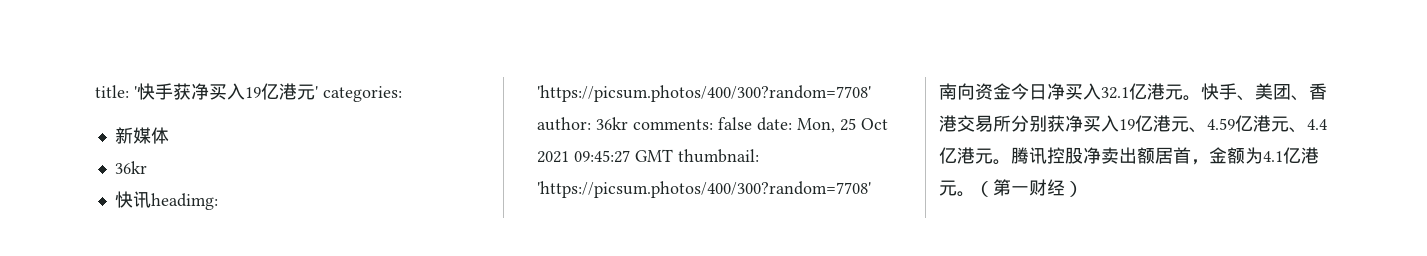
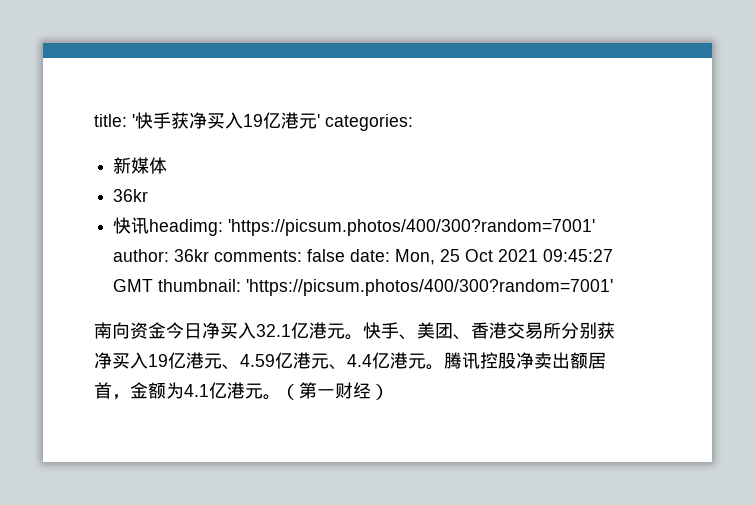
[536,85,871,102] 'https://picsum.photos/400/300?random=7708' -> [228,219,596,236] 'https://picsum.photos/400/300?random=7001'
[536,181,871,198] 'https://picsum.photos/400/300?random=7708' -> [246,279,614,296] 'https://picsum.photos/400/300?random=7001'

